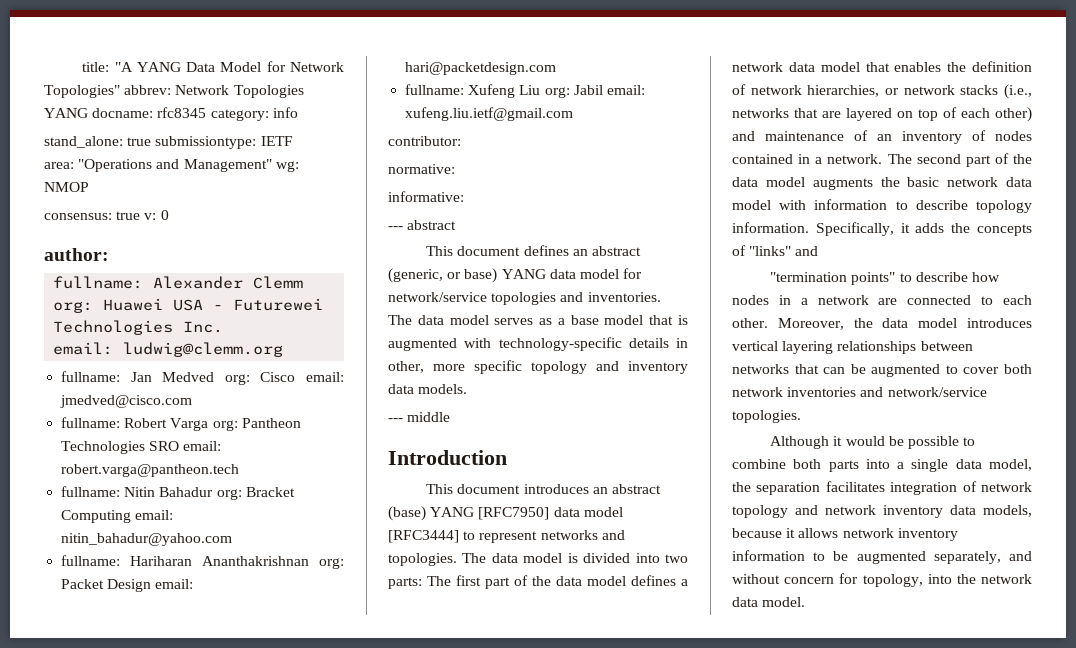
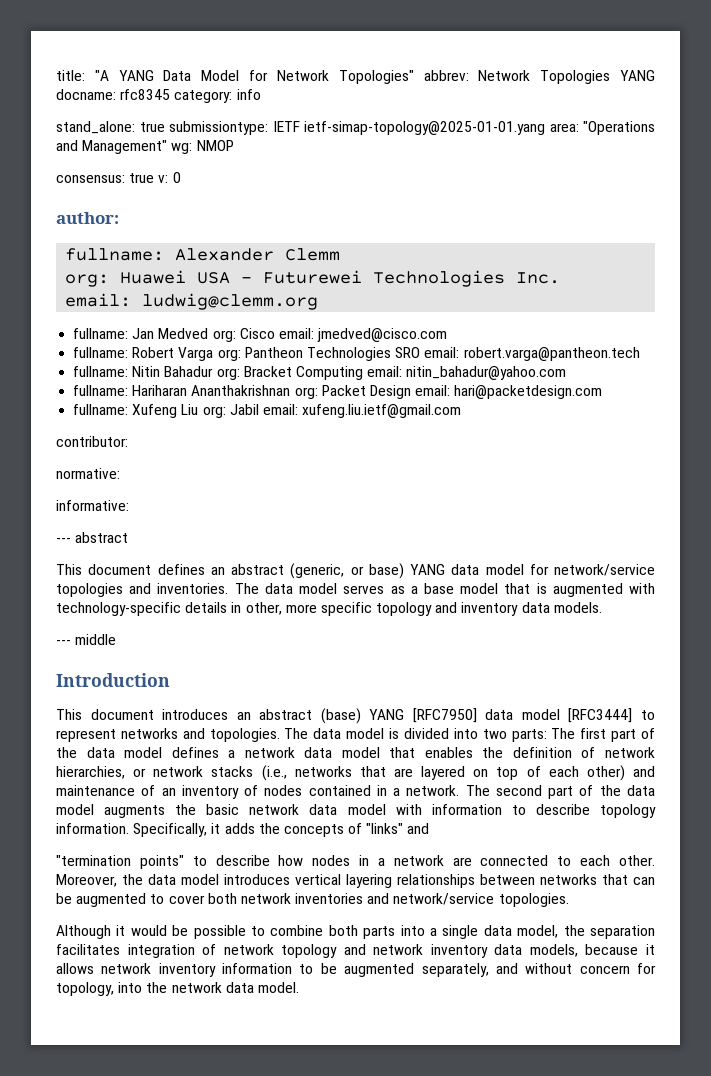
(293, 141) // -> [304,121,545,135] ietf-simap-topology@2025-01-01.yang

